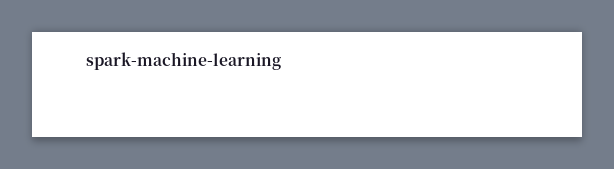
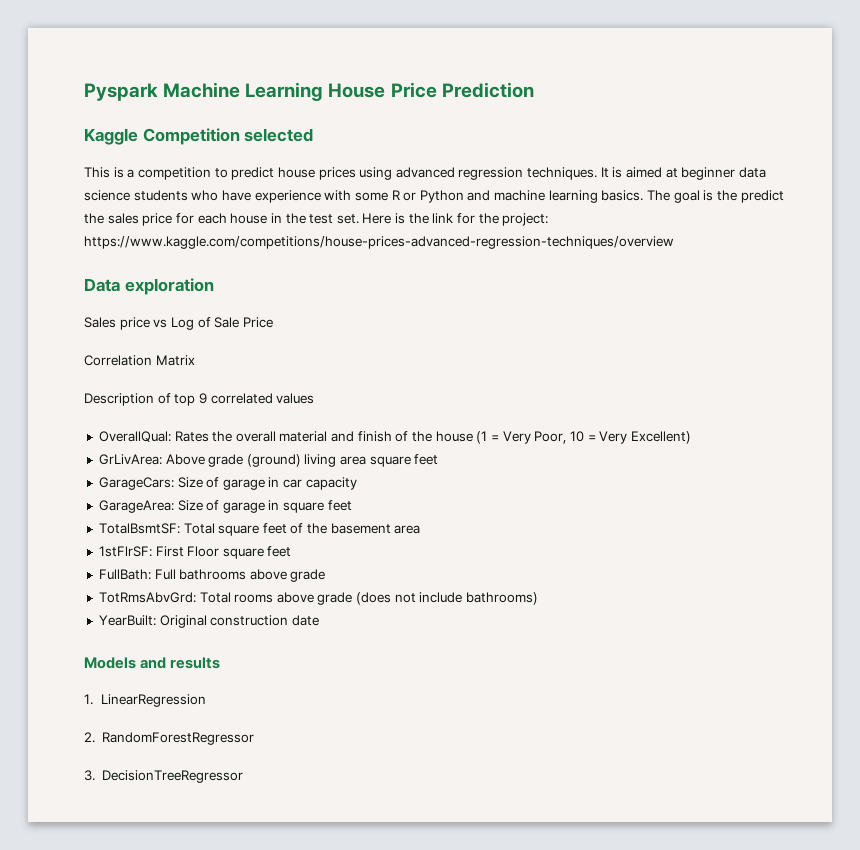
[86,52,281,70] spark-machine-learning -> [84,82,534,101] [84,128,314,145] [84,167,766,180] [84,190,784,203] [84,213,549,226] [84,236,674,249] [84,278,214,295] [84,317,273,330] [84,355,195,366] [84,393,315,406] [98,431,691,444] [98,454,439,467] [98,477,357,490] [98,500,352,513] [98,523,421,536] [98,546,292,559] [98,569,326,582] [98,592,539,605] [98,615,319,628] [84,657,221,669] [84,694,207,707] [84,732,254,745] [84,770,243,783] Pyspark Machine Learning House Price Prediction // Kaggle Competition selected // This is a competition to predict house prices using advanced regression techniques. It is aimed at beginner data science students who have experience with some R or Python and machine learning basics. The goal is the predict the sales price for each house in the test set. Here is the link for the project: https://www.kaggle.com/competitions/house-prices-advanced-regression-techniques/overview // Data exploration // Sales price vs Log of Sale Price // Correlation Matrix // Description of top 9 correlated values // OverallQual: Rates the overall material and finish of the house (1 = Very Poor, 10 = Very Excellent) // GrLivArea: Above grade (ground) living area square feet // GarageCars: Size of garage in car capacity // GarageArea: Size of garage in square feet // TotalBsmtSF: Total square feet of the basement area // 1stFlrSF: First Floor square feet // FullBath: Full bathrooms above grade // TotRmsAbvGrd: Total rooms above grade (does not include bathrooms) // YearBuilt: Original construction date // Models and results // 1. LinearRegression // 2. RandomForestRegressor // 3. DecisionTreeRegressor

